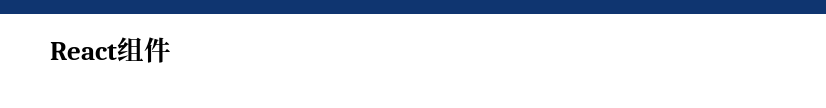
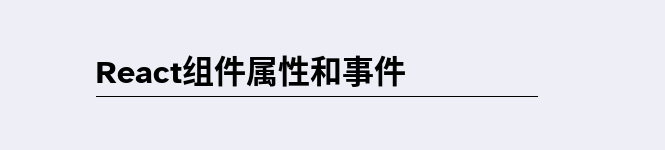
(171, 50) none -> [246,55,406,87] 属性和事件

